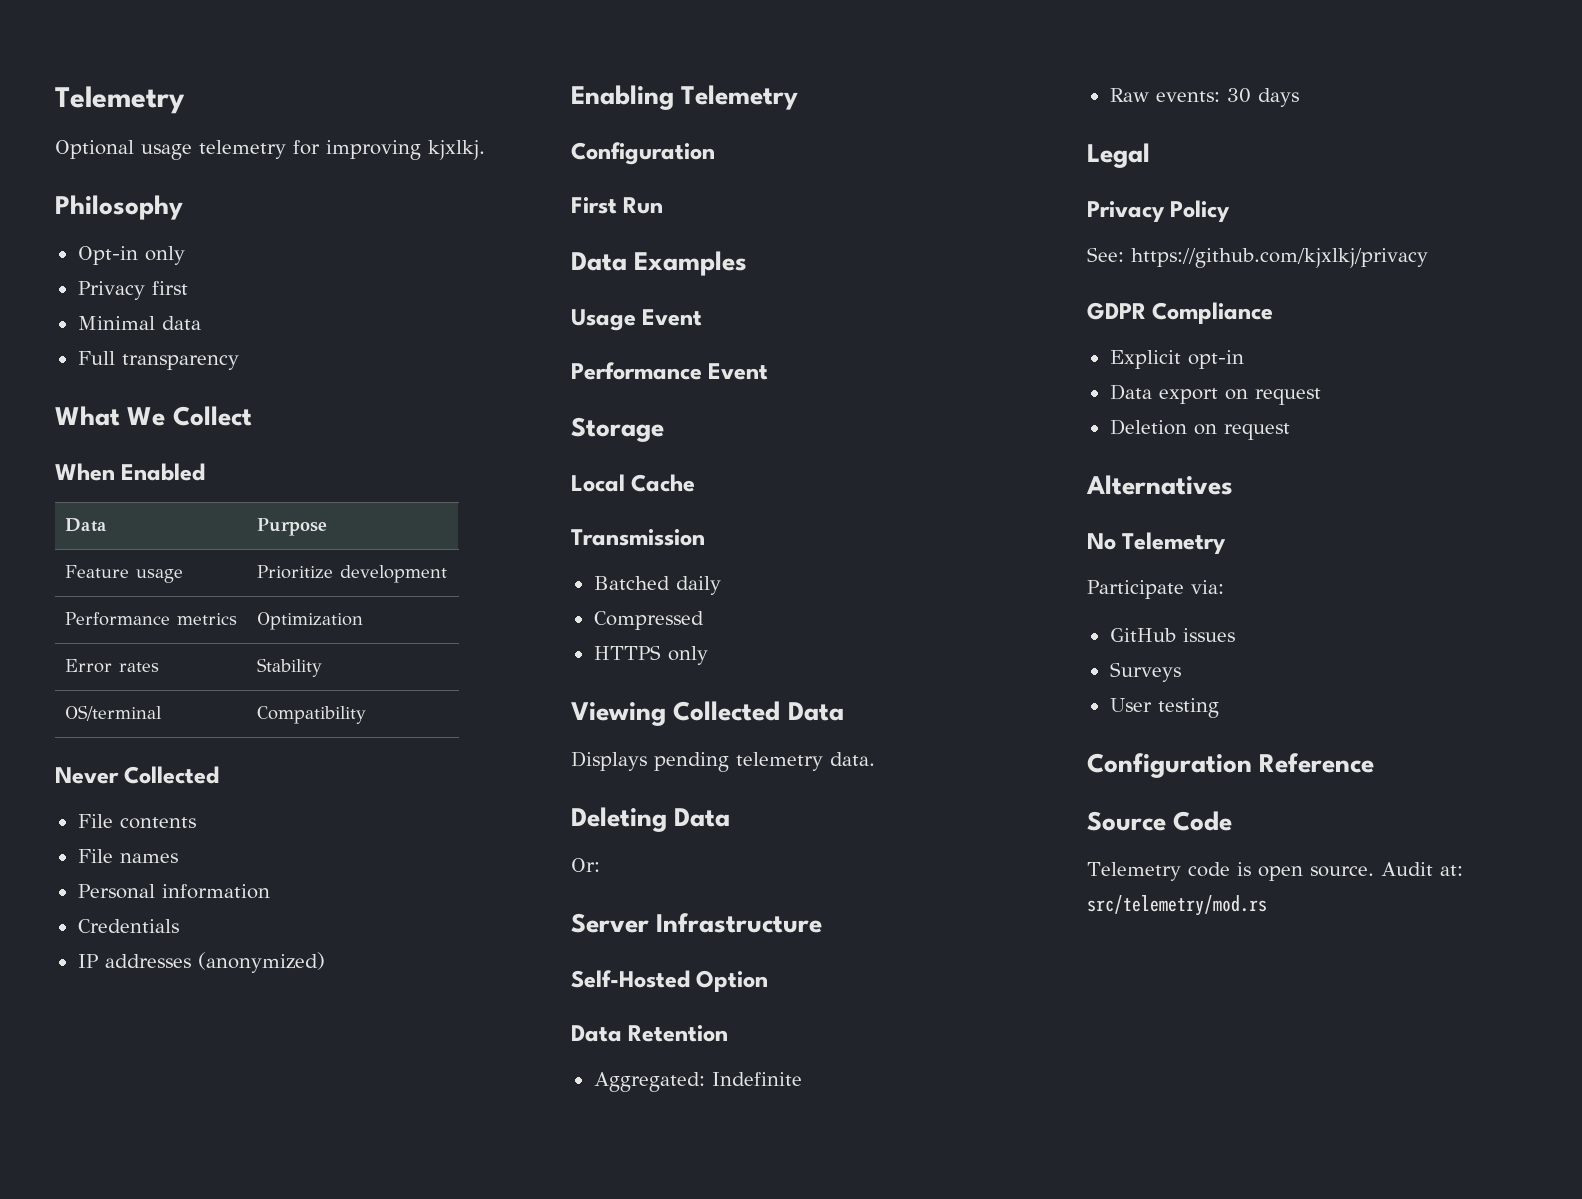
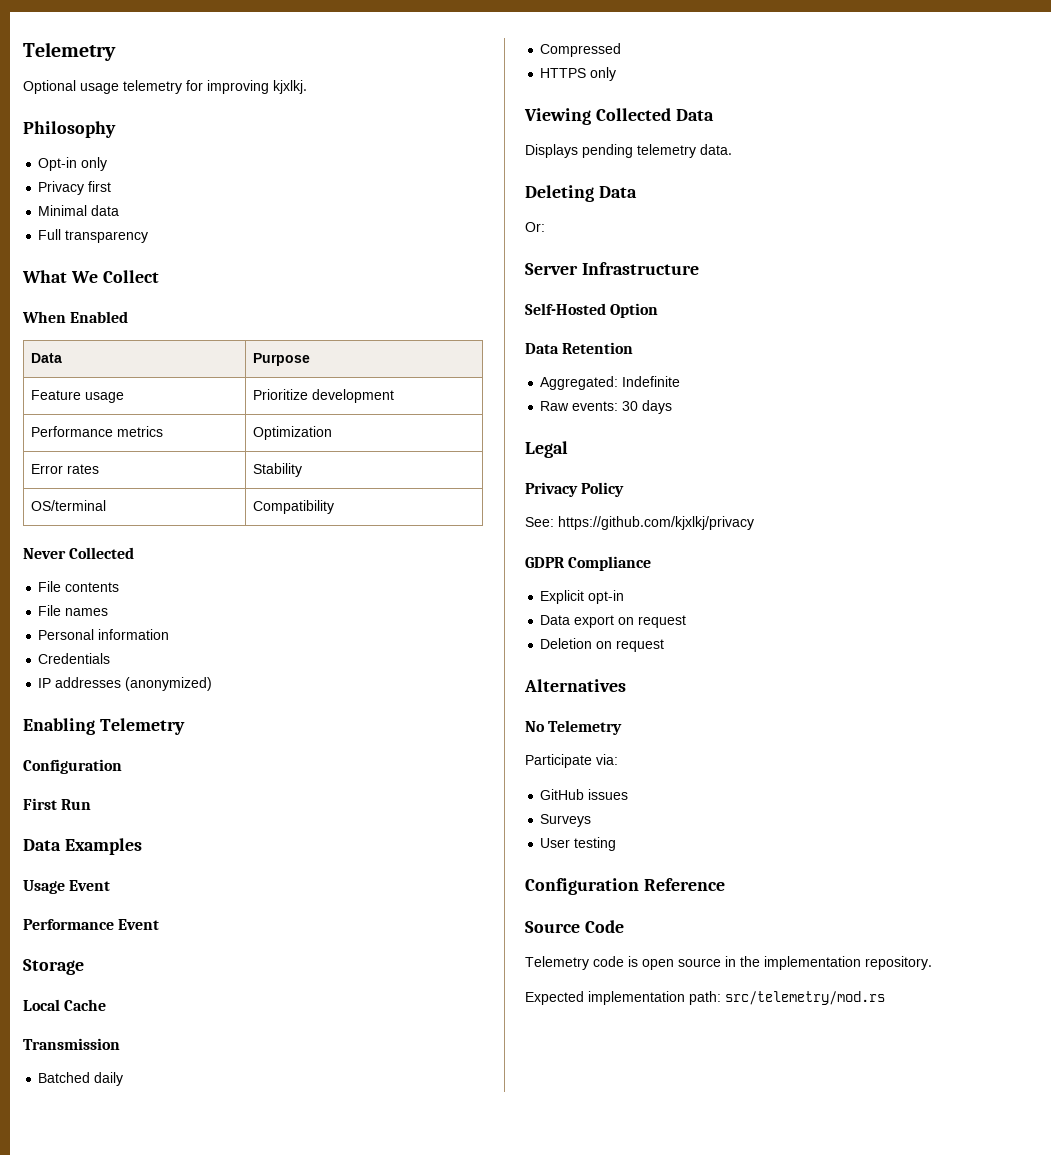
[1309,862,1463,877] source. Audit at: -> [678,956,932,970] [525,991,721,1005] source in the implementation repository. // Expected implementation path:

